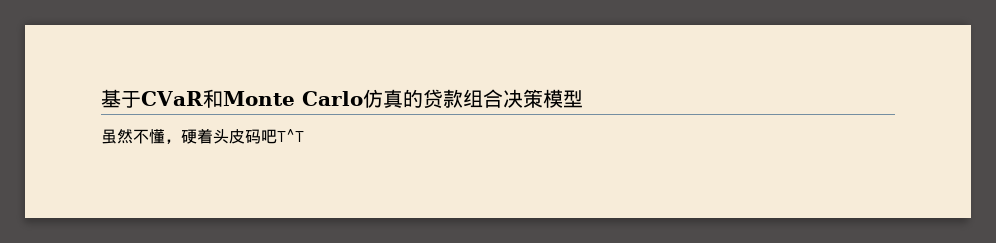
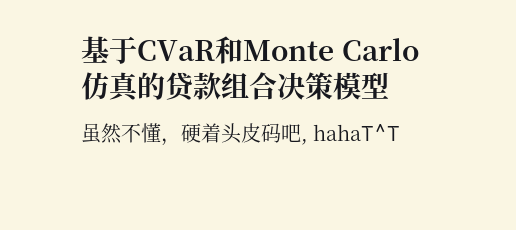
[277,129,304,142] T^T -> [301,124,401,145] , hahaT^T

